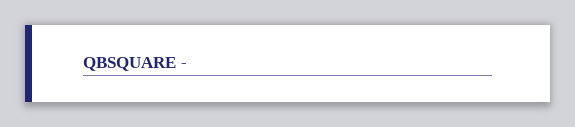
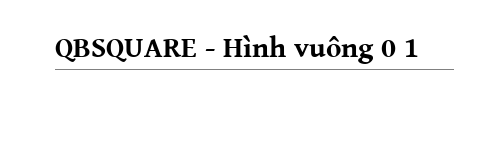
(187, 65) none -> [223,35,419,64] Hình vuông 0 1

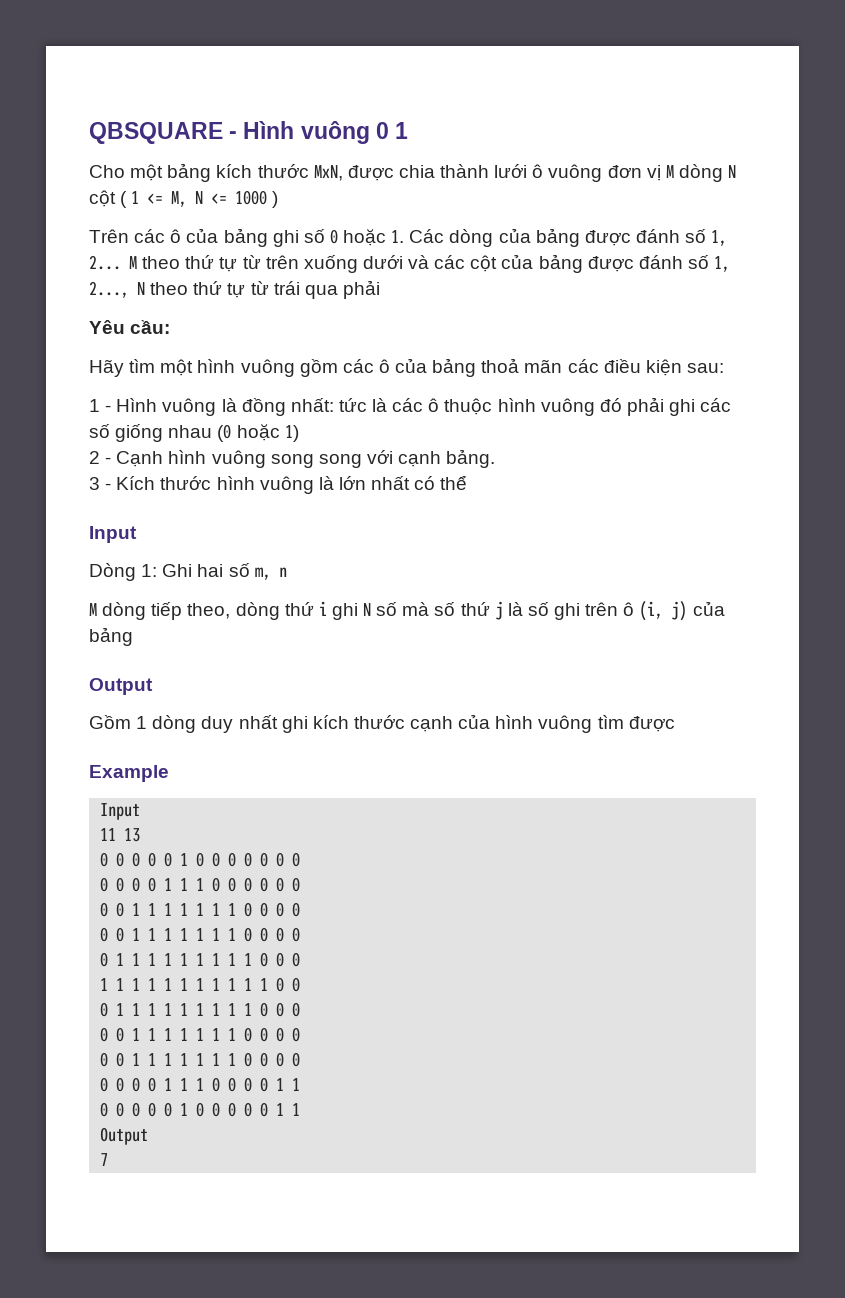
(419, 48) none -> [89,163,737,182] [89,190,279,208] [89,228,728,247] [89,254,731,273] [89,280,380,299] [89,320,171,334] [89,358,724,377] [89,397,732,416] [89,424,299,442] [89,449,496,468] [89,475,468,494] [89,526,137,543] [89,563,287,581] [89,601,725,621] [89,627,133,646] [89,678,153,695] [89,714,675,733] [89,765,169,782] [100,803,141,820] [100,828,141,842] [100,852,301,867] [100,877,301,892] [100,902,301,917] [100,927,301,942] [100,952,301,967] [100,977,301,992] [100,1002,301,1017] [100,1027,301,1042] [100,1052,301,1067] [100,1077,301,1092] [100,1102,301,1117] [100,1127,149,1145] [100,1153,109,1166] // Cho một bảng kích thước MxN, được chia thành lưới ô vuông đơn vị M dòng N cột ( 1 <= M, N <= 1000 ) // Trên các ô của bảng ghi số 0 hoặc 1. Các dòng của bảng được đánh số 1, 2... M theo thứ tự từ trên xuống dưới và các cột của bảng được đánh số 1, 2..., N theo thứ tự từ trái qua phải // Yêu cầu: // Hãy tìm một hình vuông gồm các ô của bảng thoả mãn các điều kiện sau: // 1 - Hình vuông là đồng nhất: tức là các ô thuộc hình vuông đó phải ghi các số giống nhau (0 hoặc 1) // 2 - Cạnh hình vuông song song với cạnh bảng. // 3 - Kích thước hình vuông là lớn nhất có thể // Input // Dòng 1: Ghi hai số m, n // M dòng tiếp theo, dòng thứ i ghi N số mà số thứ j là số ghi trên ô (i, j) của bảng // Output // Gồm 1 dòng duy nhất ghi kích thước cạnh của hình vuông tìm được // Example // Input // 11 13 // 0 0 0 0 0 1 0 0 0 0 0 0 0 // 0 0 0 0 1 1 1 0 0 0 0 0 0 // 0 0 1 1 1 1 1 1 1 0 0 0 0 // 0 0 1 1 1 1 1 1 1 0 0 0 0 // 0 1 1 1 1 1 1 1 1 1 0 0 0 // 1 1 1 1 1 1 1 1 1 1 1 0 0 // 0 1 1 1 1 1 1 1 1 1 0 0 0 // 0 0 1 1 1 1 1 1 1 0 0 0 0 // 0 0 1 1 1 1 1 1 1 0 0 0 0 // 0 0 0 0 1 1 1 0 0 0 0 1 1 // 0 0 0 0 0 1 0 0 0 0 0 1 1 // Output // 7

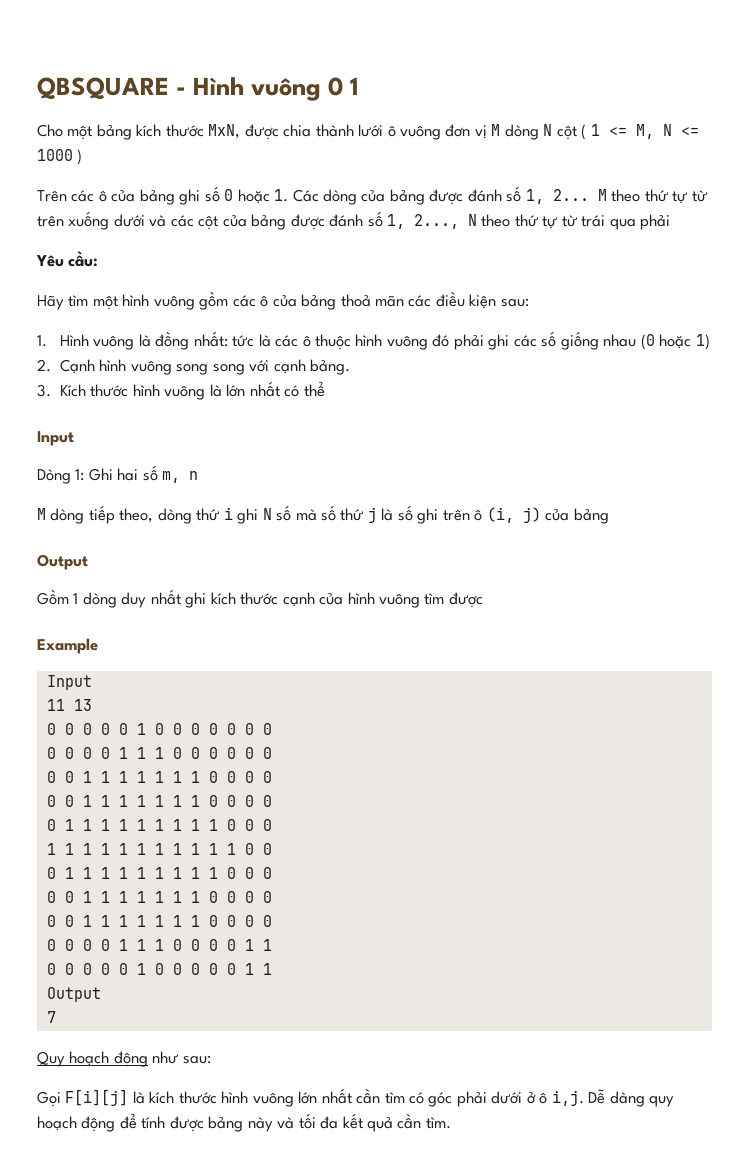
[89,399,112,412] 1 - -> [37,335,47,347] 1.
[89,451,112,464] 2 - -> [37,359,51,372] 2.
[89,477,112,490] 3 - -> [37,384,51,397] 3.
(109, 1159) none -> [37,1051,211,1067] [37,1088,675,1107] [37,1113,451,1132] // Quy hoạch động như sau: // Gọi F[i][j] là kích thước hình vuông lớn nhất cần tìm có góc phải dưới ở ô i,j. Dễ dàng quy hoạch động để tính được bảng này và tối đa kết quả cần tìm.

